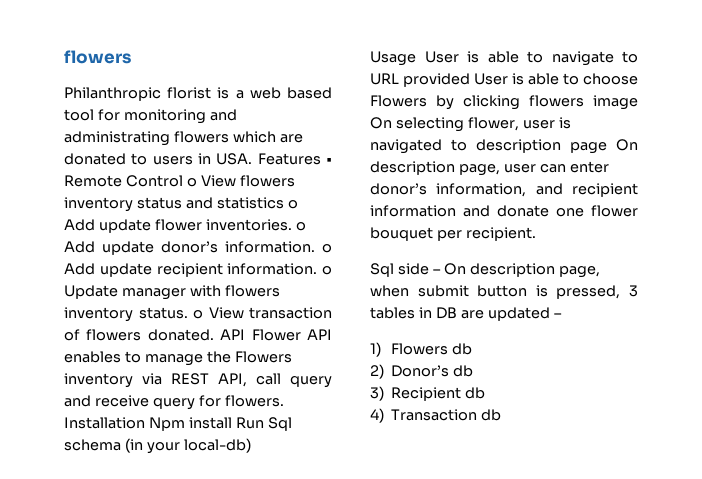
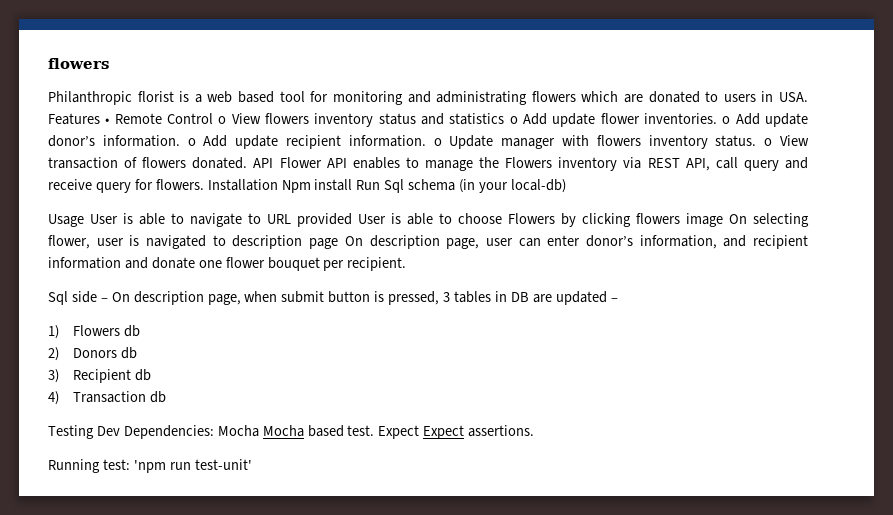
[391,365,450,377] Donor’s -> [73,348,118,358] Donors
(502, 415) none -> [48,425,535,439] [48,459,252,473] // Testing Dev Dependencies: Mocha Mocha based test. Expect Expect assertions. // Running test: 'npm run test-unit'

